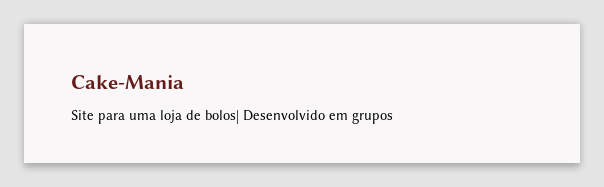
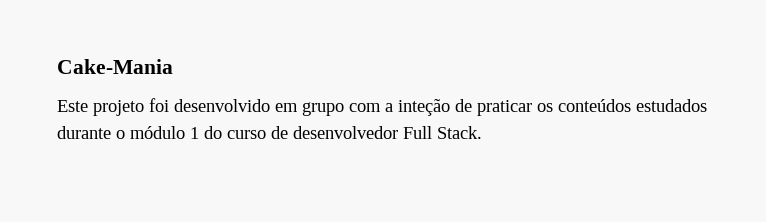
[71,110,393,124] Site para uma loja de bolos| Desenvolvido em grupos -> [57,98,707,116] [57,126,482,139] Este projeto foi desenvolvido em grupo com a inteção de praticar os conteúdos estudados durante o módulo 1 do curso de desenvolvedor Full Stack.

